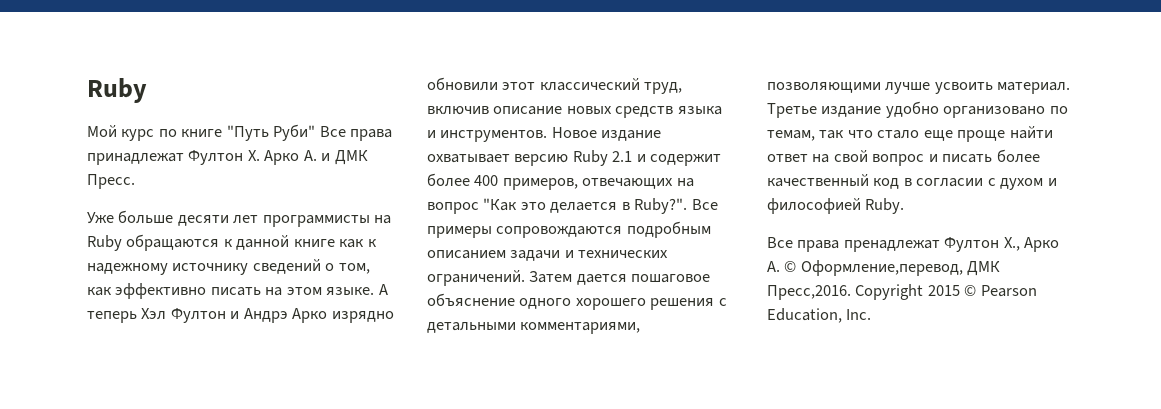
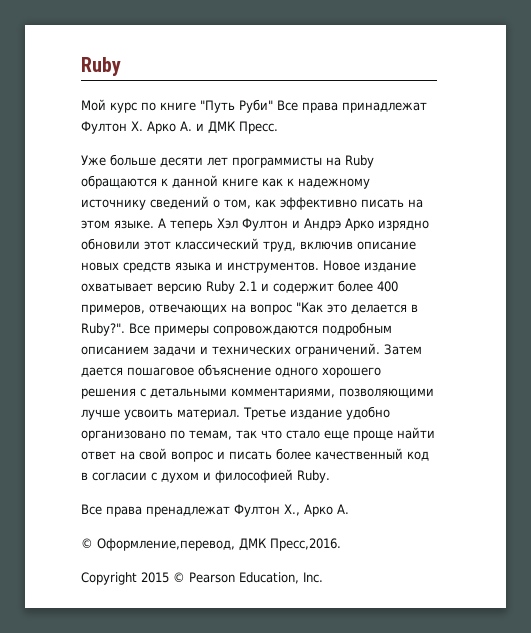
(780, 266) none -> (349, 509) //
(851, 292) none -> (341, 544) //

